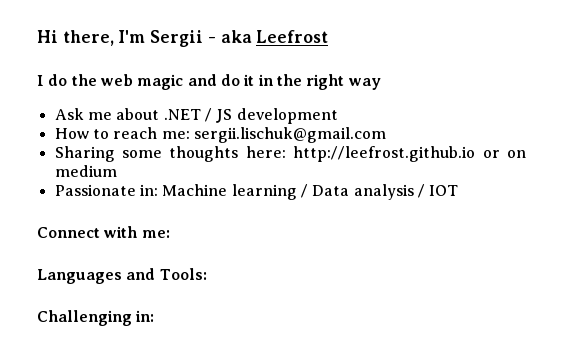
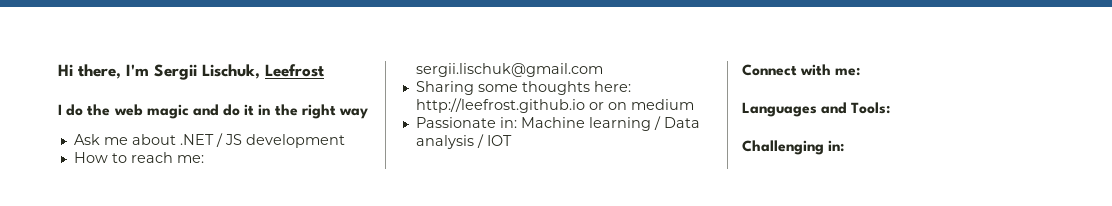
[207,30,252,43] - aka -> [202,64,260,79] Lischuk,

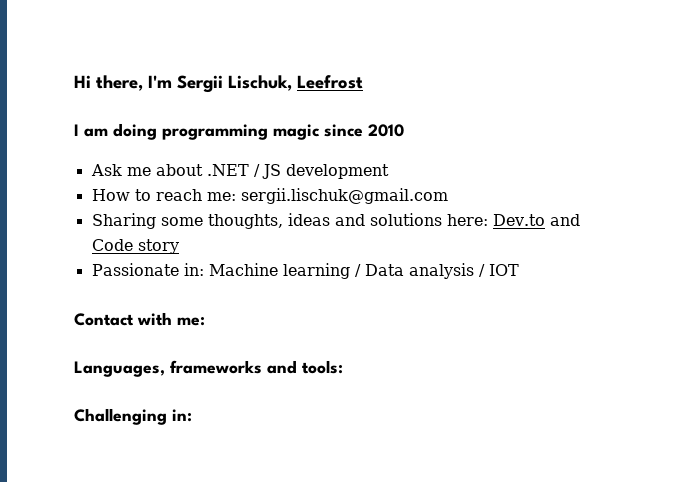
[66,104,369,119] do the web magic and do it in the right way -> [84,123,404,140] am doing programming magic since 2010
[521,81,631,95] [415,98,694,113] thoughts here: http://leefrost.github.io or on medium -> [207,213,580,229] [91,239,179,254] thoughts, ideas and solutions here: Dev.to and Code story
[742,64,797,76] Connect -> [74,313,134,326] Contact
[742,102,891,117] Languages and Tools: -> [74,360,343,377] Languages, frameworks and tools:

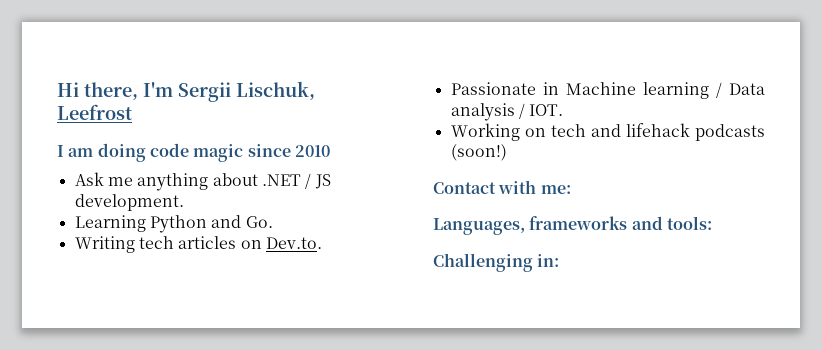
[162,124,268,140] programming -> [149,143,189,157] code
(151, 171) none -> [137,173,209,191] anything
[285,164,389,179] [91,188,448,204] [91,213,580,229] [91,239,179,254] development // How to reach me: sergii.lischuk@gmail.com // Sharing some thoughts, ideas and solutions here: Dev.to and Code story -> [74,194,184,211] [74,215,273,233] [74,236,322,253] development. // Learning Python and Go. // Writing tech articles on Dev.to.
[183,263,204,276] in: -> [542,82,559,95] in
[488,264,519,276] IOT -> [529,104,564,116] [450,123,765,141] [450,144,507,161] IOT. // Working on tech and lifehack podcasts (soon!)

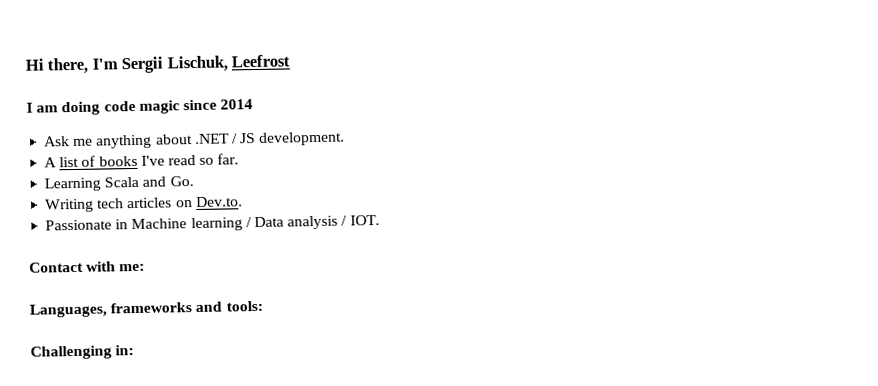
[294,145,330,157] 2010 -> [220,99,254,110] 2014
(184, 202) none -> [44,153,240,168] // A list of books I've read so far.
[149,215,207,233] Python -> [104,176,140,188] Scala
[450,123,765,141] [450,144,507,161] // Working on tech and lifehack podcasts (soon!) -> (380, 220) none

